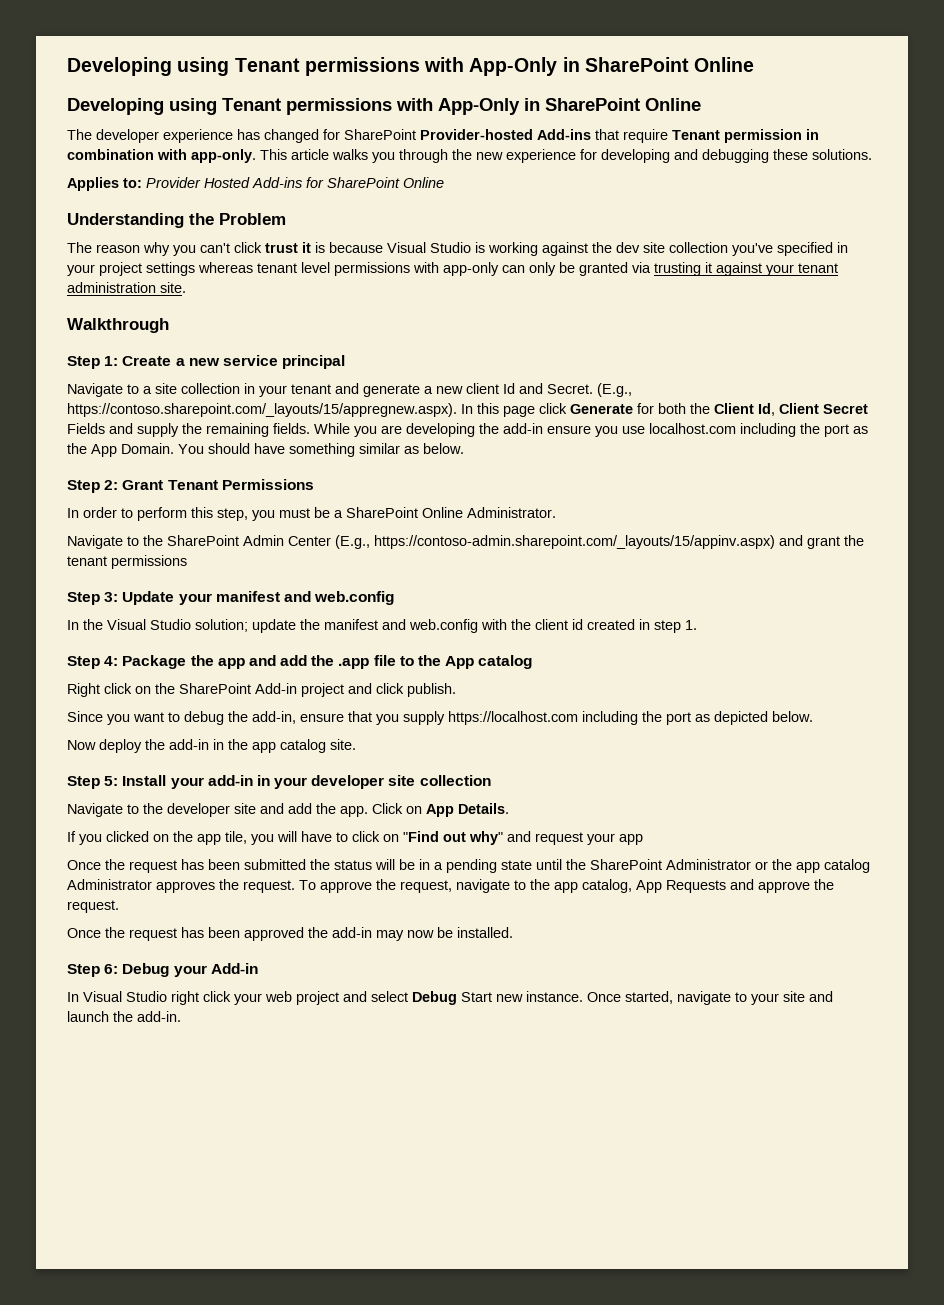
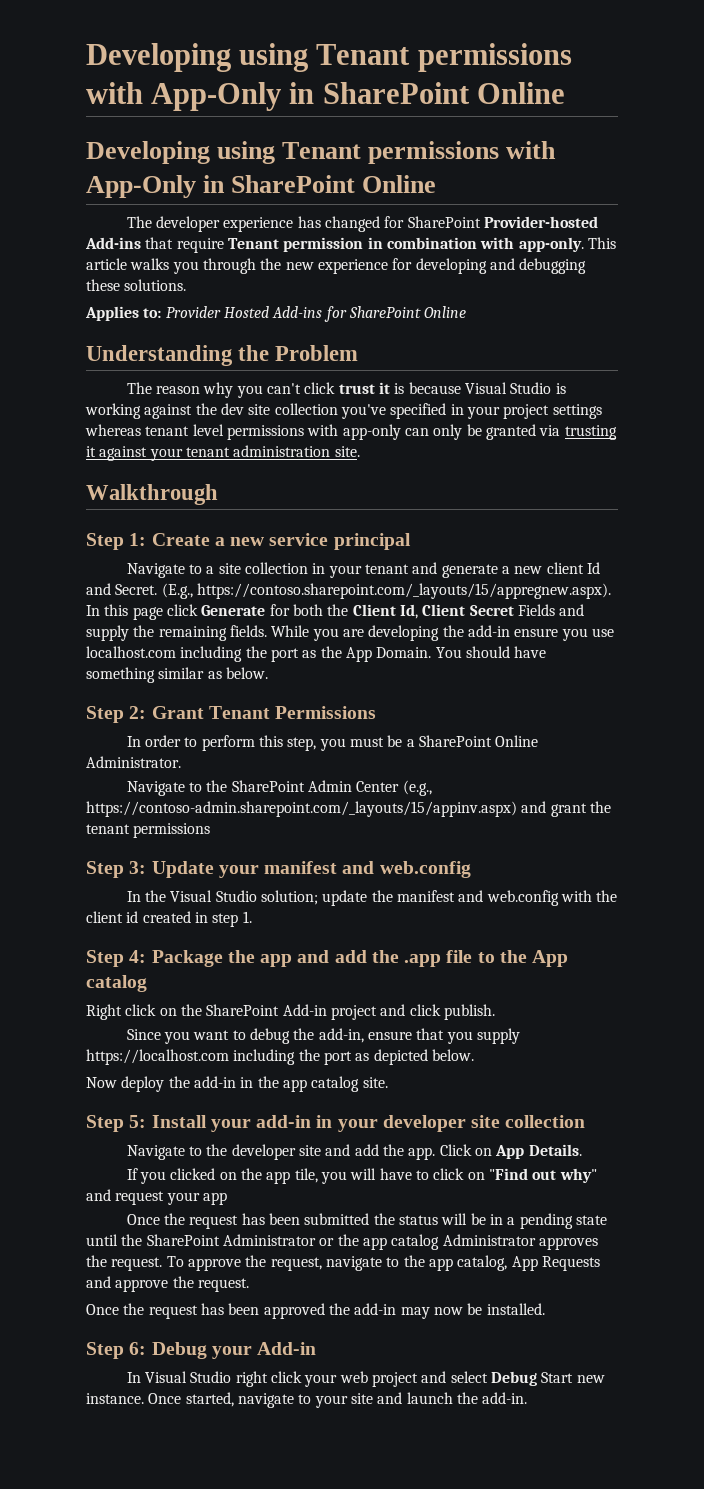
[335,535,370,549] (E.g., -> [402,780,432,796] (e.g.,

